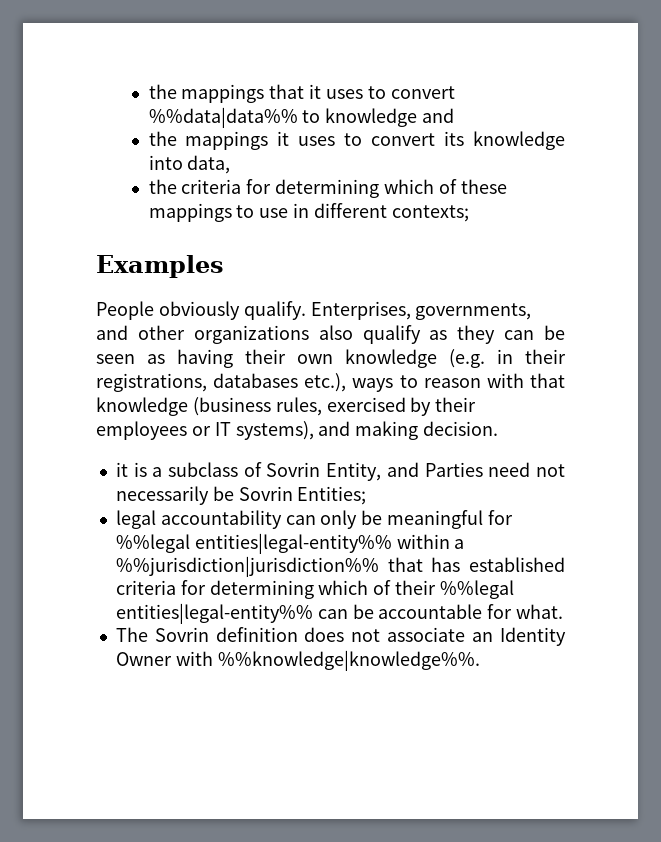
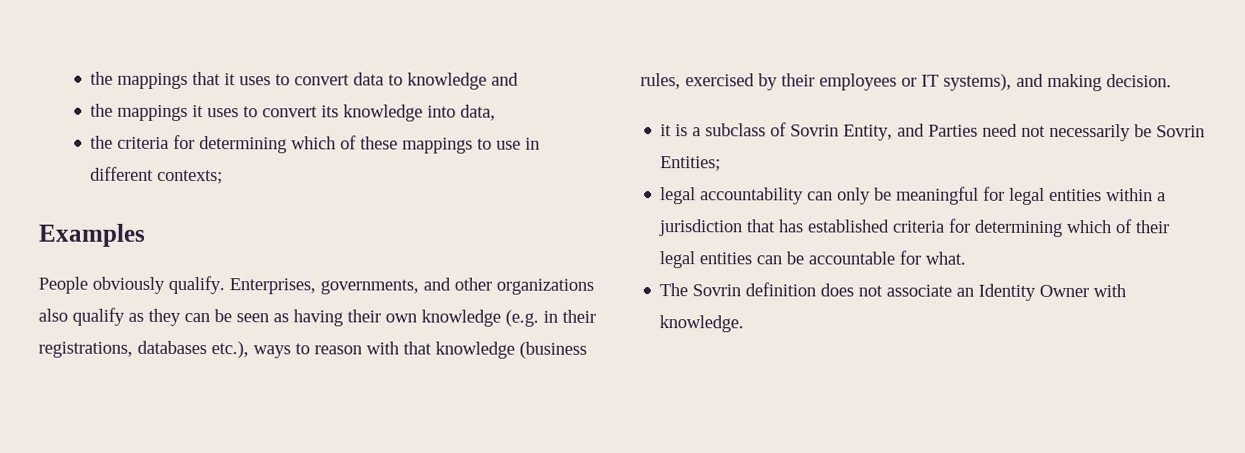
[148,107,298,128] %%data|data%% -> [353,72,385,86] data
[115,533,392,554] %%legal entities|legal-entity%% -> [1009,187,1103,205] legal entities
[115,556,379,577] %%jurisdiction|jurisdiction%% -> [658,219,744,237] jurisdiction
[439,580,514,599] [115,603,313,624] %%legal entities|legal-entity%% -> [659,251,753,269] legal entities
[217,650,480,671] %%knowledge|knowledge%%. -> [659,315,745,333] knowledge.

